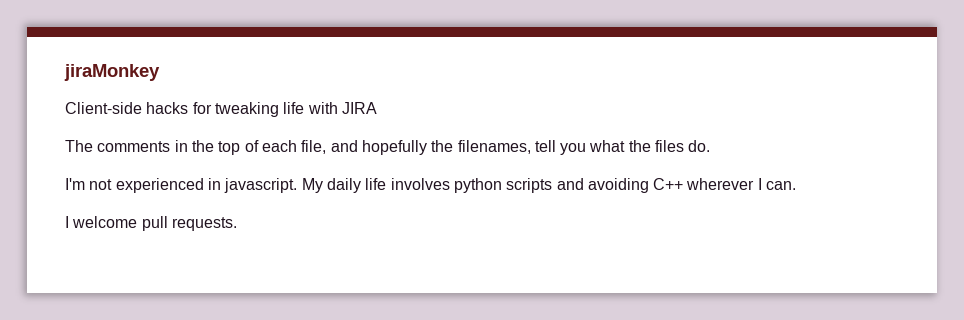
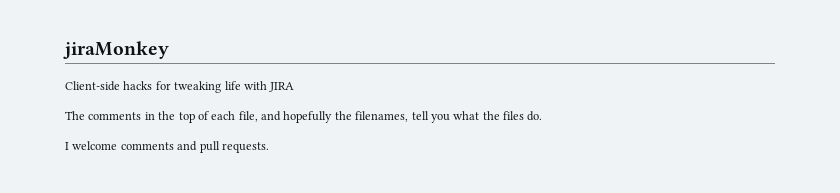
[65,178,797,193] // I'm not experienced in javascript. My daily life involves python scripts and avoiding C++ wherever I can. -> (543, 116) none
(138, 222) none -> [120,141,198,151] comments and

